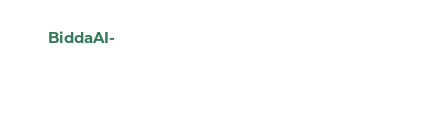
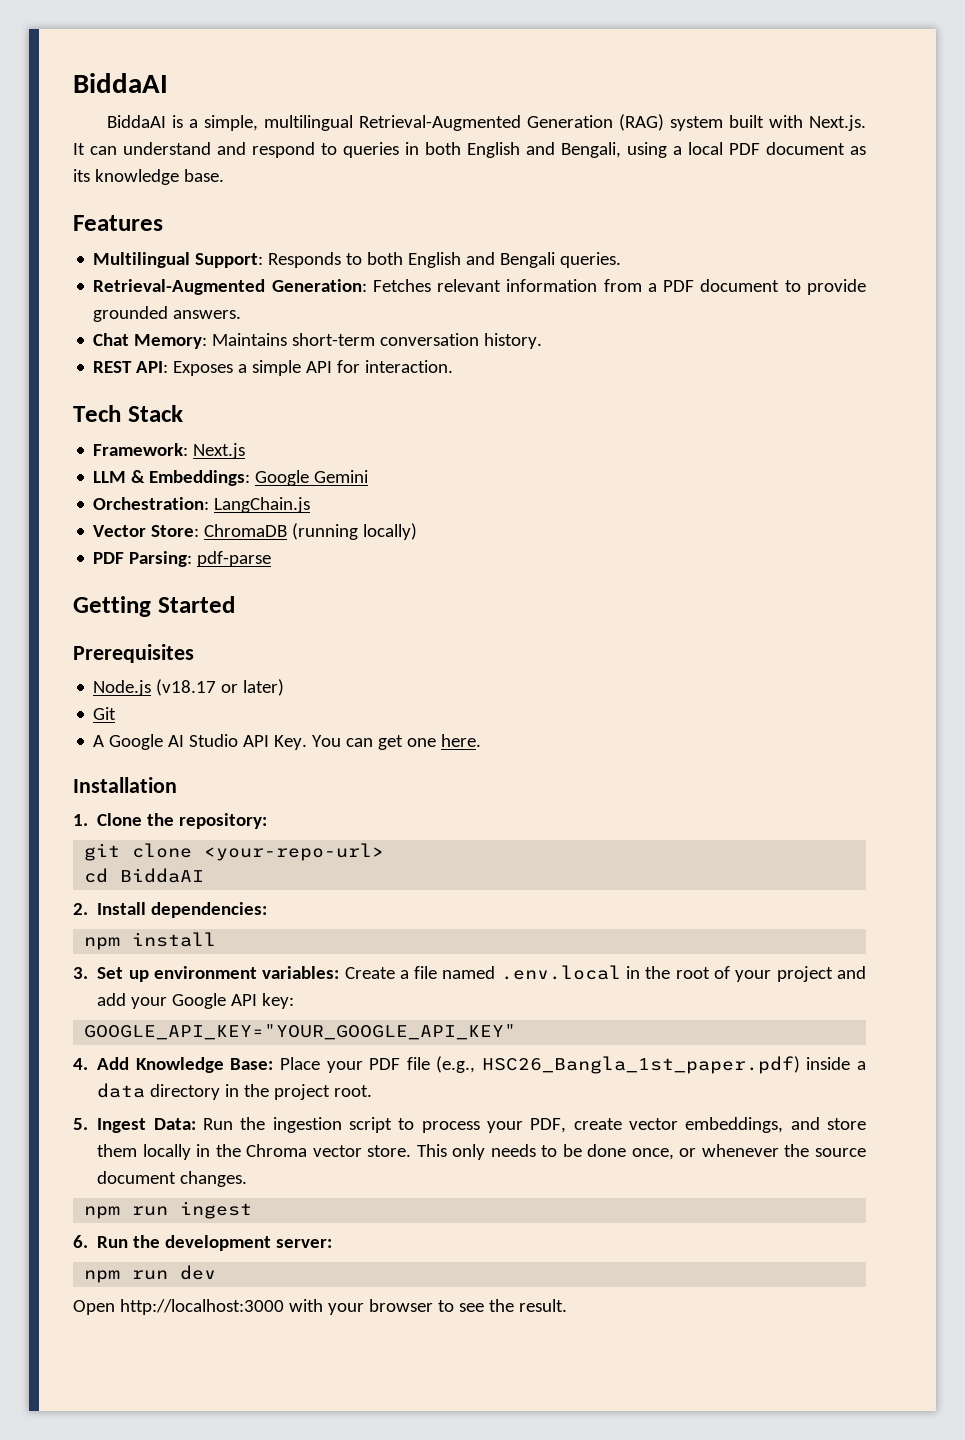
[48,31,115,43] BiddaAI- -> [73,73,168,93] [106,114,867,131] [73,142,866,158] [73,169,224,185] [73,215,163,231] [93,252,622,268] [93,279,866,295] [93,306,242,322] [93,333,543,349] [93,360,454,376] [73,405,183,422] [93,443,246,459] [93,470,369,486] [93,497,311,513] [93,523,418,540] [93,551,272,567] [73,596,235,617] [73,644,194,663] [93,679,285,696] [93,707,117,720] [93,734,482,750] [73,777,177,793] [73,813,268,829] [84,843,385,861] [84,868,205,883] [73,902,268,918] [84,932,217,950] [73,965,867,982] [97,993,295,1009] [84,1024,517,1040] [73,1056,866,1074] [97,1083,373,1100] [73,1117,866,1133] [97,1144,866,1160] [97,1171,248,1187] [84,1201,253,1219] [73,1235,333,1251] [84,1265,217,1283] [73,1299,567,1315] BiddaAI // BiddaAI is a simple, multilingual Retrieval-Augmented Generation (RAG) system built with Next.js. It can understand and respond to queries in both English and Bengali, using a local PDF document as its knowledge base. // Features // Multilingual Support: Responds to both English and Bengali queries. // Retrieval-Augmented Generation: Fetches relevant information from a PDF document to provide grounded answers. // Chat Memory: Maintains short-term conversation history. // REST API: Exposes a simple API for interaction. // Tech Stack // Framework: Next.js // LLM & Embeddings: Google Gemini // Orchestration: LangChain.js // Vector Store: ChromaDB (running locally) // PDF Parsing: pdf-parse // Getting Started // Prerequisites // Node.js (v18.17 or later) // Git // A Google AI Studio API Key. You can get one here. // Installation // 1. Clone the repository: // git clone <your-repo-url> // cd BiddaAI // 2. Install dependencies: // npm install // 3. Set up environment variables: Create a file named .env.local in the root of your project and add your Google API key: // GOOGLE_API_KEY="YOUR_GOOGLE_API_KEY" // 4. Add Knowledge Base: Place your PDF file (e.g., HSC26_Bangla_1st_paper.pdf) inside a data directory in the project root. // 5. Ingest Data: Run the ingestion script to process your PDF, create vector embeddings, and store them locally in the Chroma vector store. This only needs to be done once, or whenever the source document changes. // npm run ingest // 6. Run the development server: // npm run dev // Open http://localhost:3000 with your browser to see the result.

